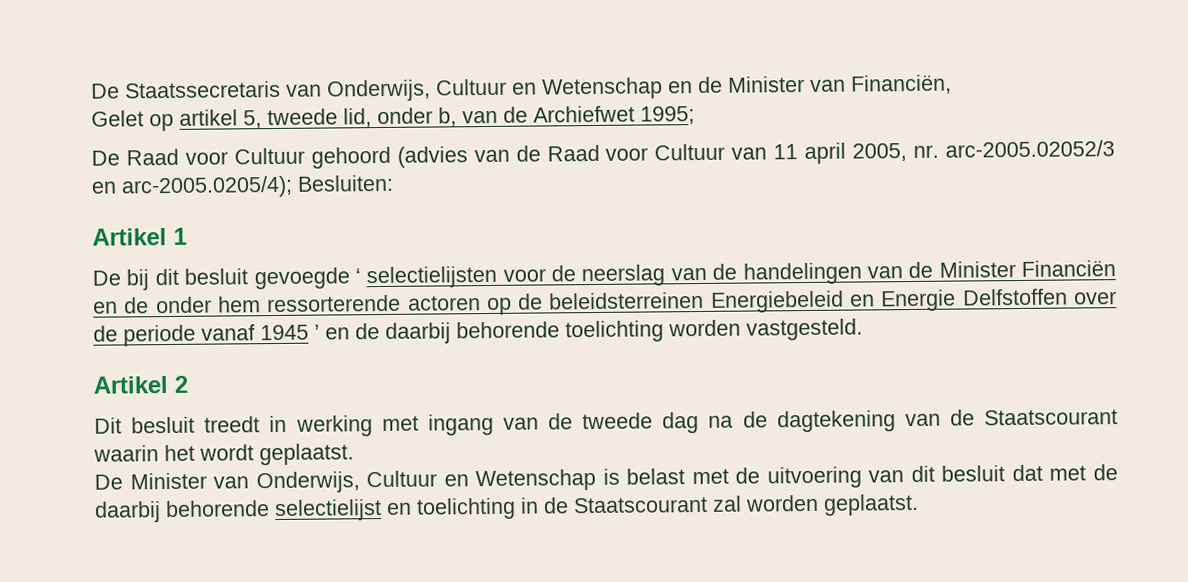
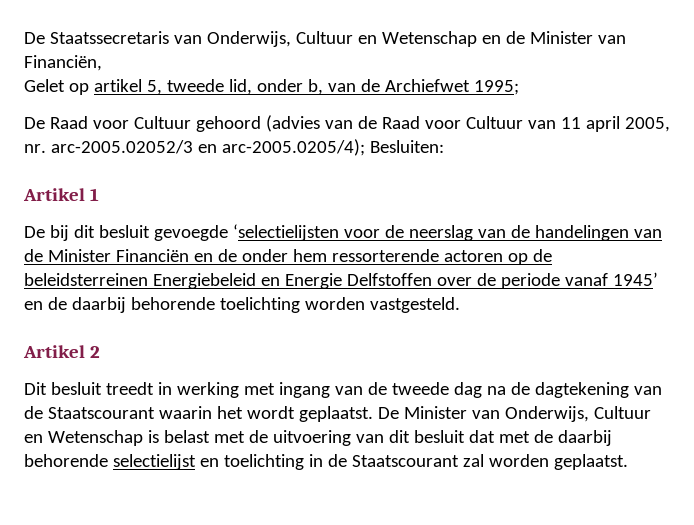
[354,265,498,289] ‘ selectielijsten -> [232,224,339,241] ‘selectielijsten
[260,324,320,341] 1945 ’ -> [612,272,658,286] 1945’
(354, 454) // -> (373, 414) none

